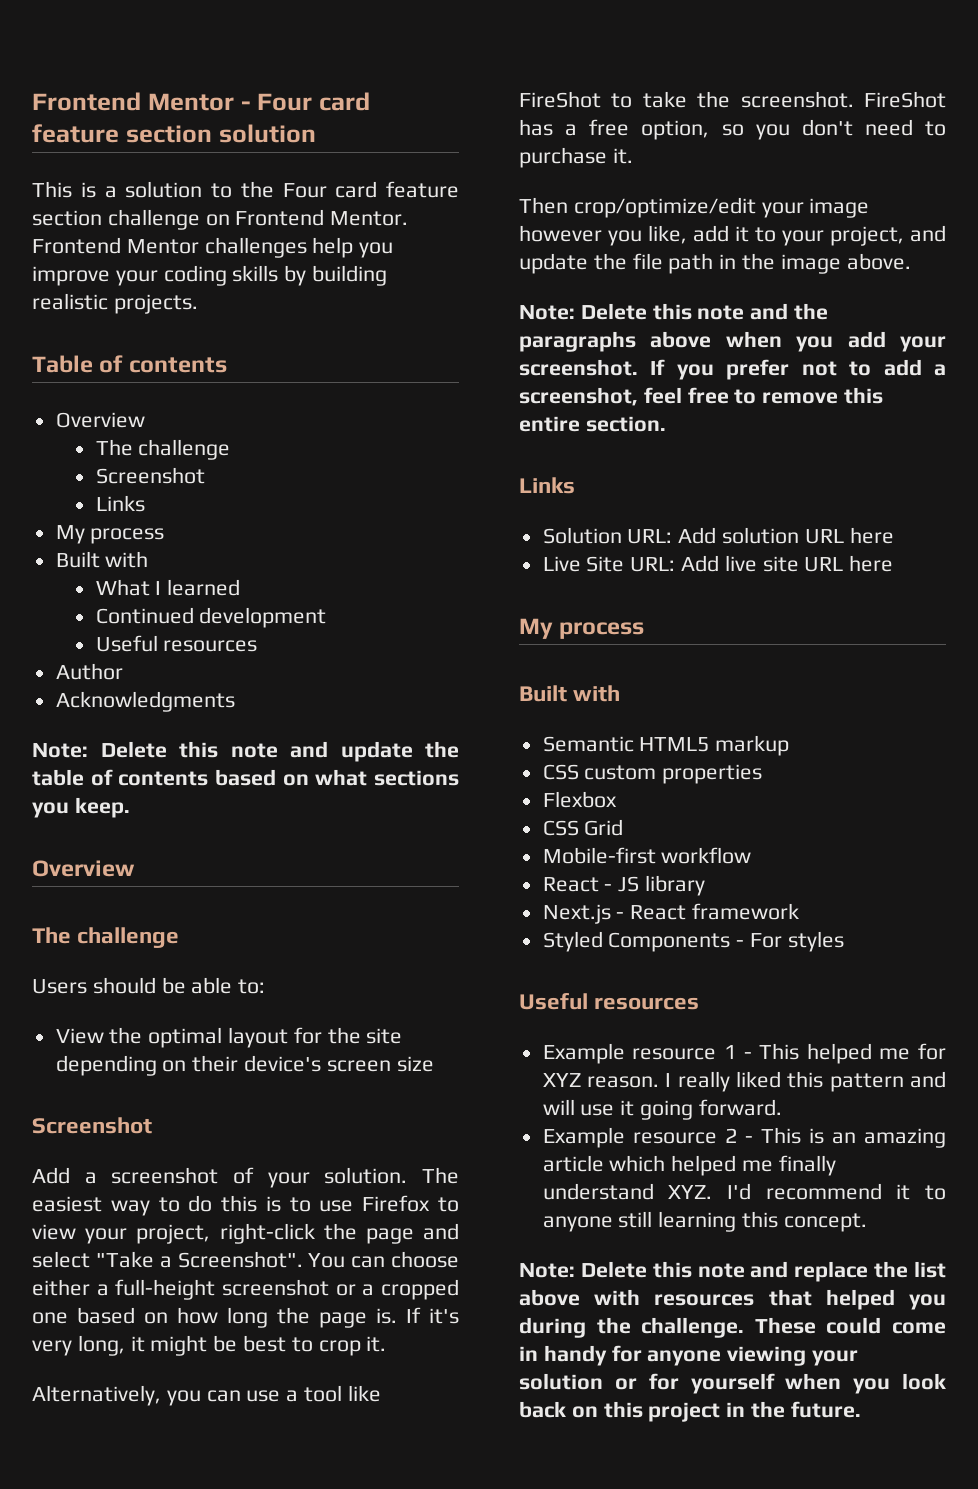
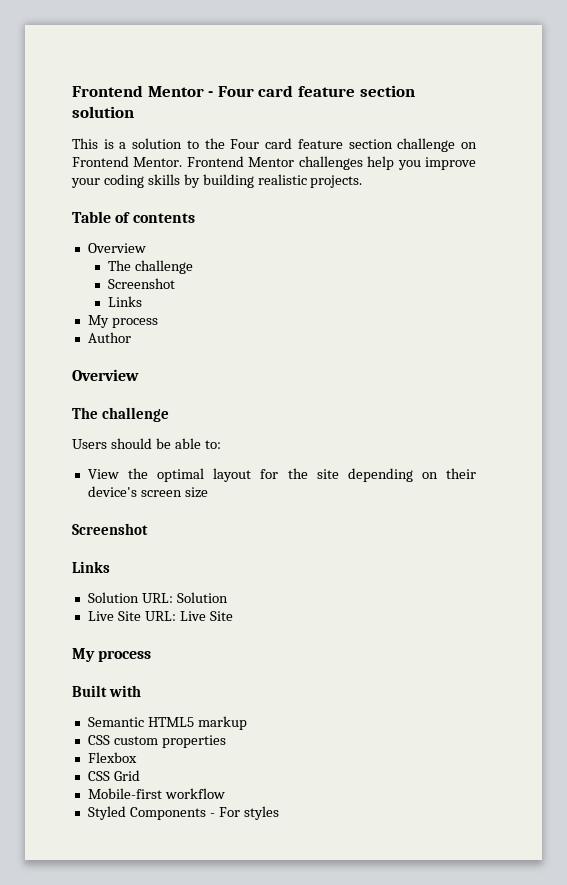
[55,551,149,568] [95,579,241,596] [95,607,327,628] [95,635,258,652] [55,663,123,680] [55,691,235,712] [32,741,459,762] [32,769,459,786] [32,797,130,818] Built with // What I learned // Continued development // Useful resources // Author // Acknowledgments // Note: Delete this note and update the table of contents based on what sections you keep. -> [87,332,131,343] Author
[32,1167,459,1188] [32,1195,459,1216] [32,1223,460,1244] [32,1251,459,1268] [32,1279,460,1300] [32,1307,459,1328] [32,1335,387,1356] [32,1385,381,1406] [519,91,946,108] [519,119,946,140] [519,147,633,168] [519,197,870,218] [519,225,946,246] [519,253,911,274] [519,303,829,320] [519,331,946,352] [519,359,947,380] [519,387,884,406] [519,416,666,432] // Add a screenshot of your solution. The easiest way to do this is to use Firefox to view your project, right-click the page and select "Take a Screenshot". You can choose either a full-height screenshot or a cropped one based on how long the page is. If it's very long, it might be best to crop it. // Alternatively, you can use a tool like FireShot to take the screenshot. FireShot has a free option, so you don't need to purchase it. // Then crop/optimize/edit your image however you like, add it to your project, and update the file path in the image above. // Note: Delete this note and the paragraphs above when you add your screenshot. If you prefer not to add a screenshot, feel free to remove this entire section. -> (148, 529) none
[678,527,894,544] Add solution URL here -> [176,592,228,603] Solution
[681,555,894,572] Add live site URL here -> [179,611,233,621] Live Site
[542,875,706,896] [542,903,800,924] // React - JS library // Next.js - React framework -> (225, 793) none
[519,993,700,1010] [542,1043,946,1064] [542,1071,946,1092] [542,1099,782,1120] [542,1127,946,1148] [542,1155,836,1176] [542,1183,947,1200] [542,1211,867,1232] [519,1261,946,1282] [519,1289,946,1310] [519,1317,946,1338] [519,1345,859,1366] [519,1373,946,1394] [519,1401,861,1422] // Useful resources // Example resource 1 - This helped me for XYZ reason. I really liked this pattern and will use it going forward. // Example resource 2 - This is an amazing article which helped me finally understand XYZ. I'd recommend it to anyone still learning this concept. // Note: Delete this note and replace the list above with resources that helped you during the challenge. These could come in handy for anyone viewing your solution or for yourself when you look back on this project in the future. -> (279, 813) none

